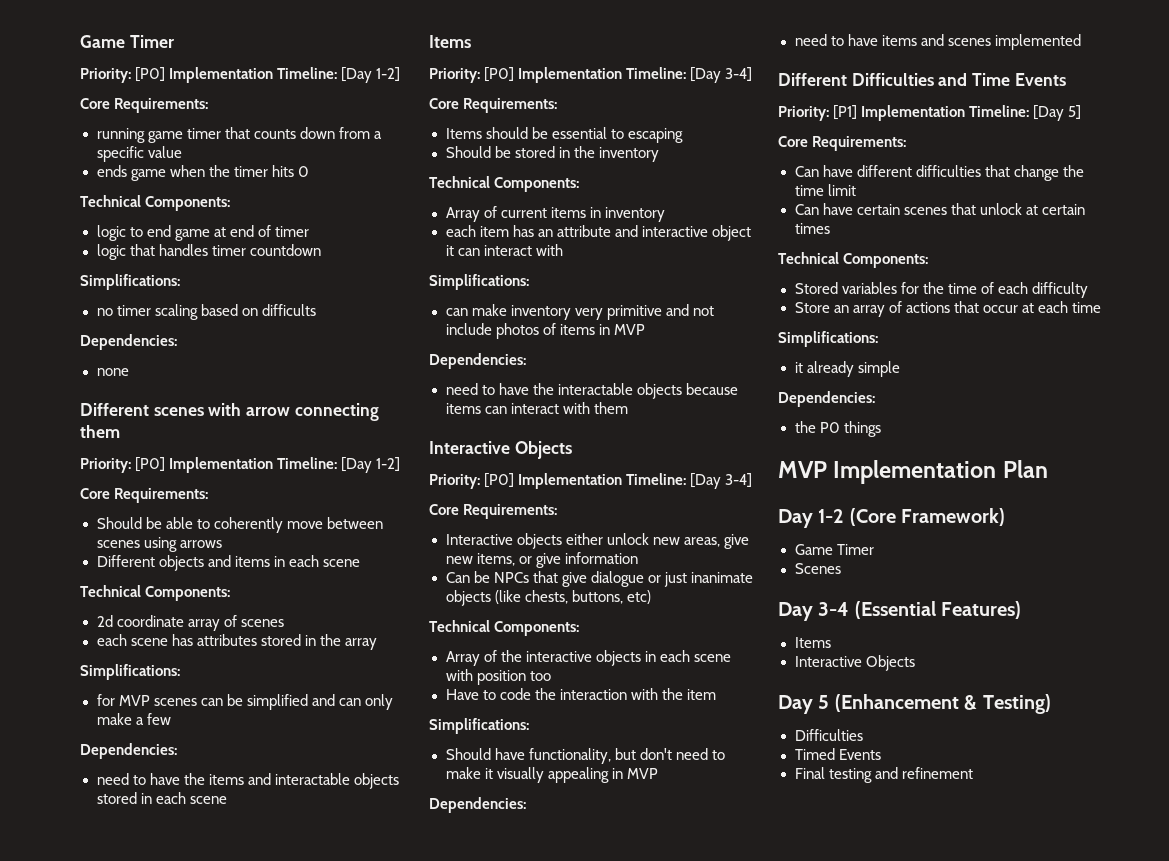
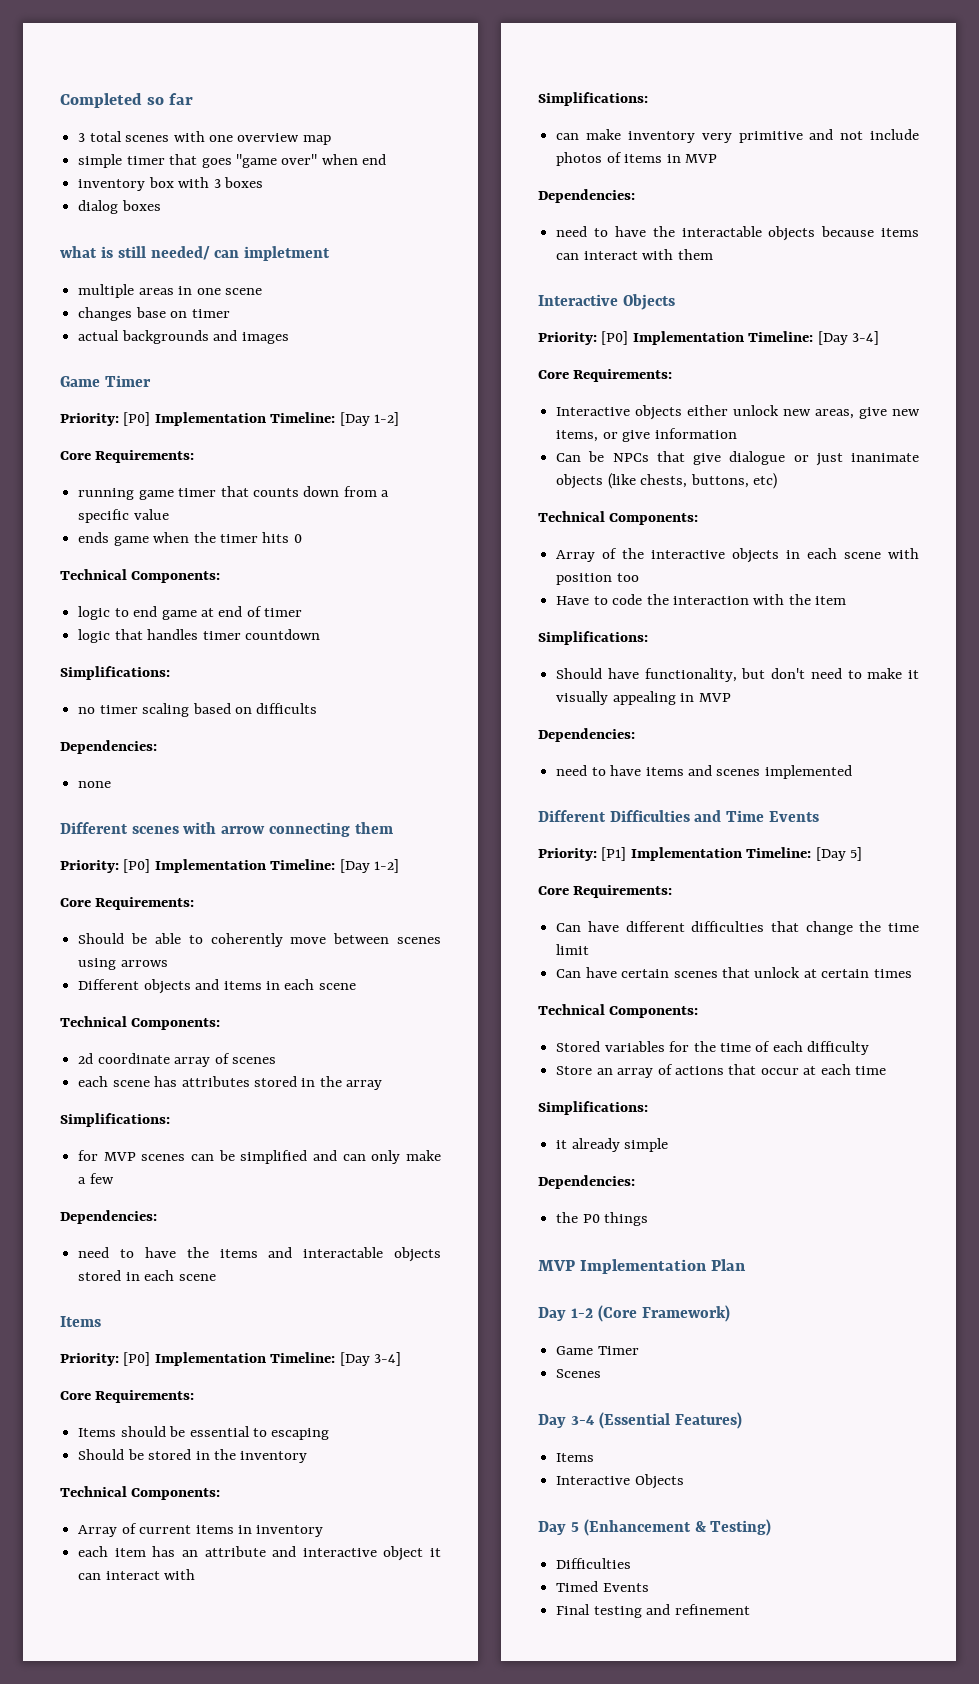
(80, 41) none -> [60,93,194,108] [78,131,331,145] [78,154,387,168] [78,177,263,191] [78,200,161,214] [60,246,331,261] [78,284,262,298] [78,307,230,321] [78,330,289,344] Completed so far // 3 total scenes with one overview map // simple timer that goes "game over" when end // inventory box with 3 boxes // dialog boxes // what is still needed/ can impletment // multiple areas in one scene // changes base on timer // actual backgrounds and images //

